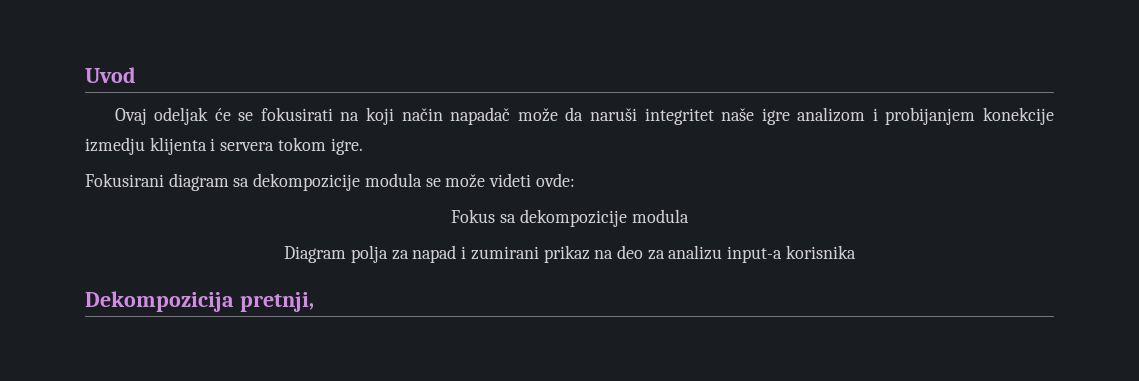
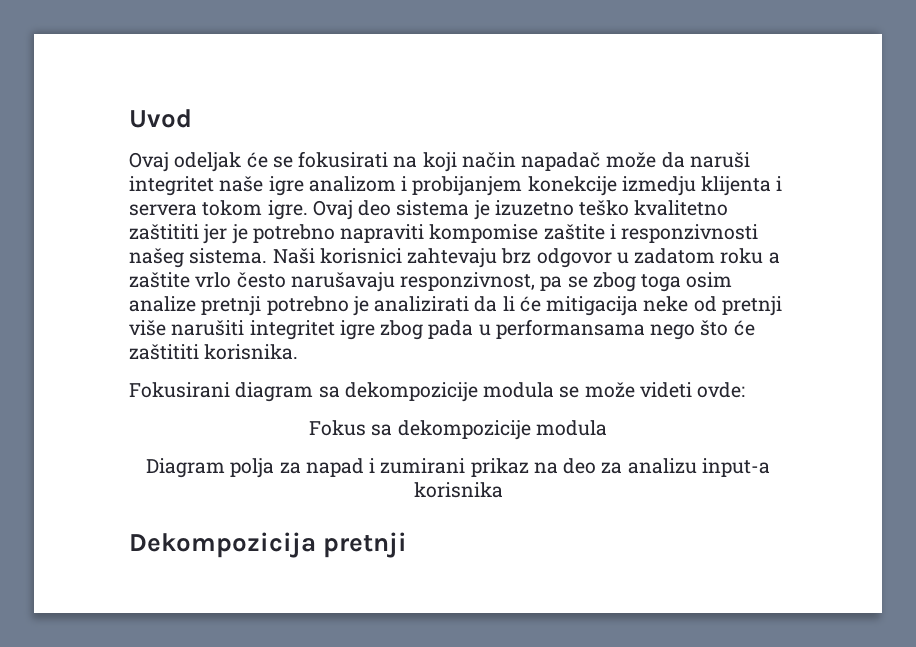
(363, 146) none -> [312,200,729,220] [129,224,759,244] [129,248,780,268] [129,272,733,292] [129,296,782,316] [129,319,755,340] [129,344,299,360] Ovaj deo sistema je izuzetno teško kvalitetno zaštititi jer je potrebno napraviti kompomise zaštite i responzivnosti našeg sistema. Naši korisnici zahtevaju brz odgovor u zadatom roku a zaštite vrlo često narušavaju responzivnost, pa se zbog toga osim analize pretnji potrebno je analizirati da li će mitigacija neke od pretnji više narušiti integritet igre zbog pada u performansama nego što će zaštititi korisnika.
[239,292,314,312] pretnji, -> [323,532,408,558] pretnji

